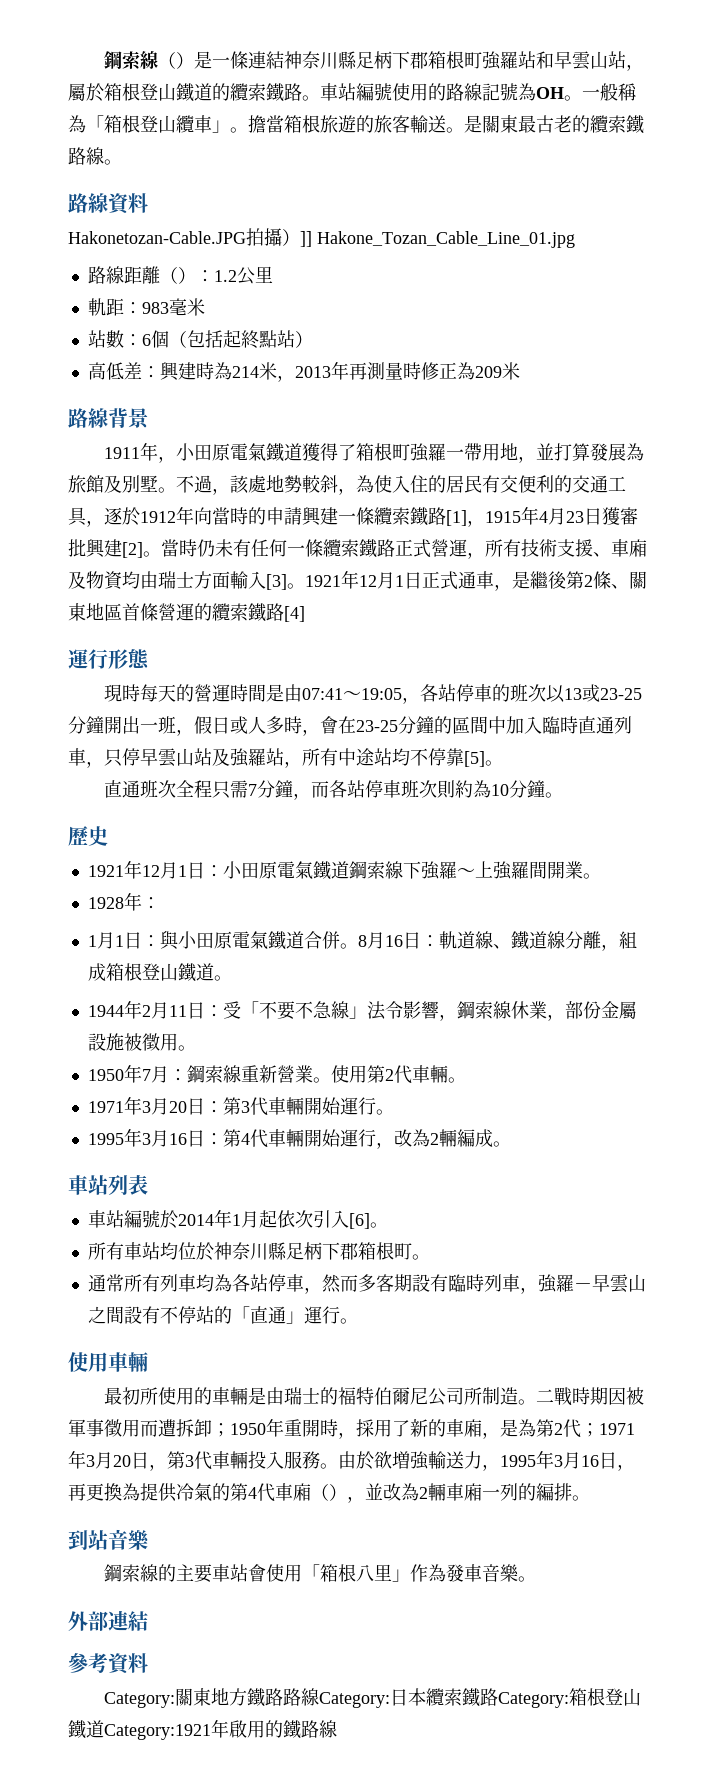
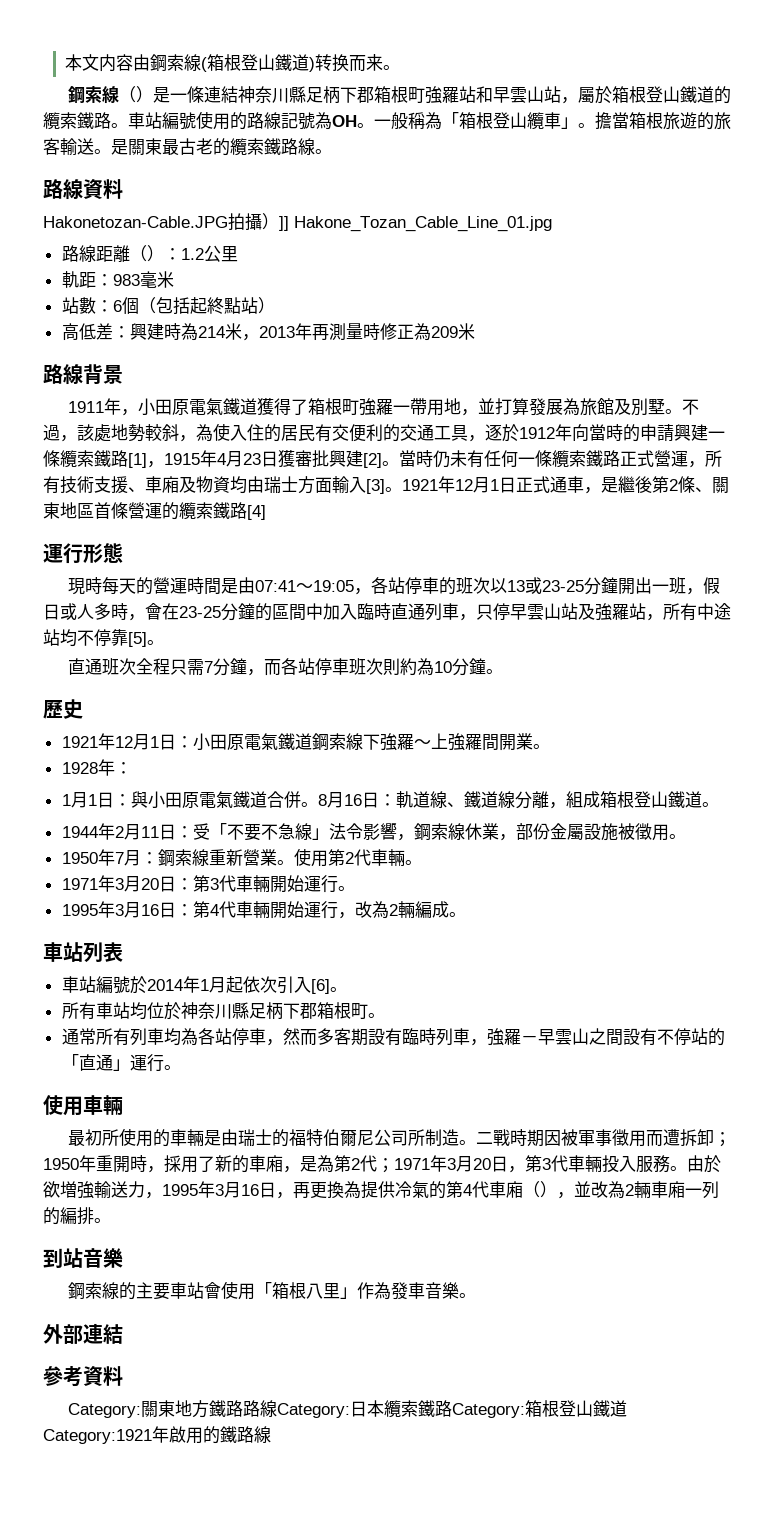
(103, 60) none -> [65,54,401,72] 本文内容由鋼索線(箱根登山鐵道)转换而来。 //

